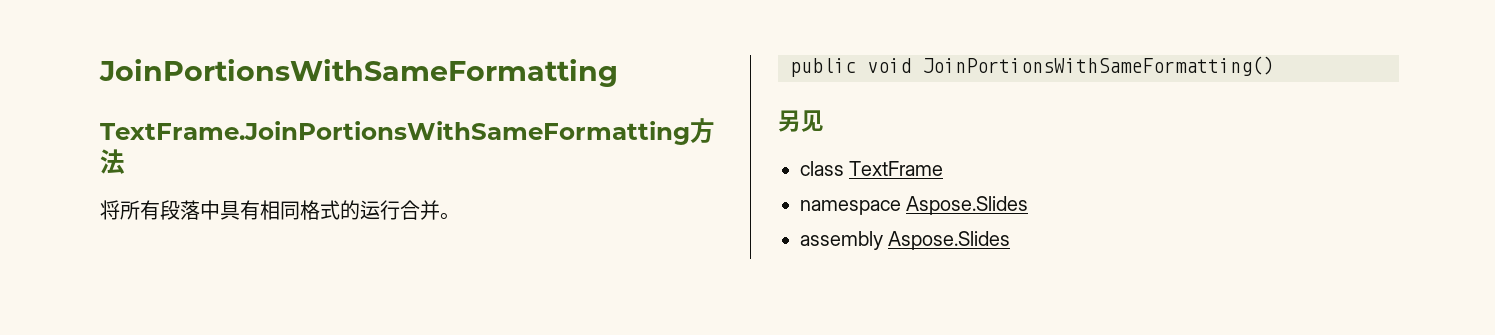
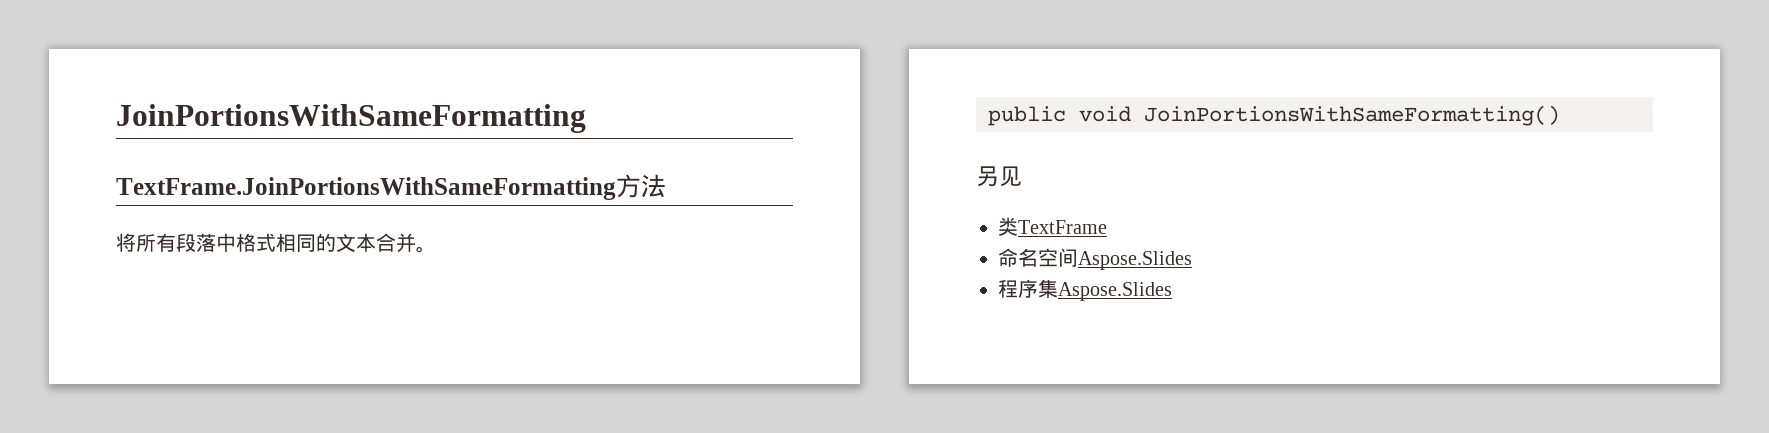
[220,200,400,220] 具有相同格式的运行 -> [236,233,376,252] 格式相同的文本
[800,161,844,176] class -> [998,217,1018,236] 类
[800,200,901,215] namespace -> [998,248,1078,267] 命名空间
[800,231,883,250] assembly -> [998,279,1058,298] 程序集

